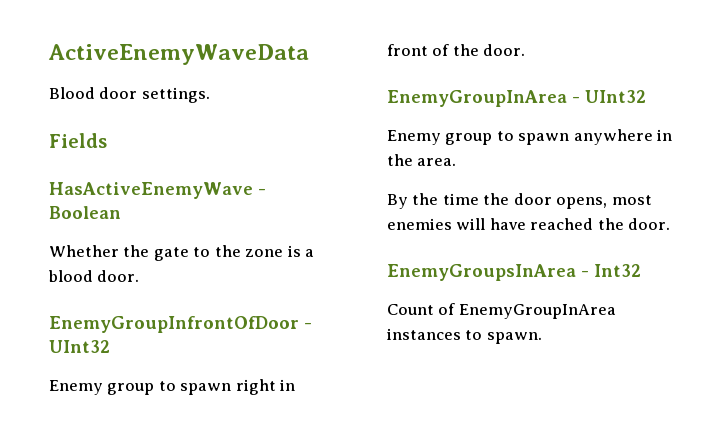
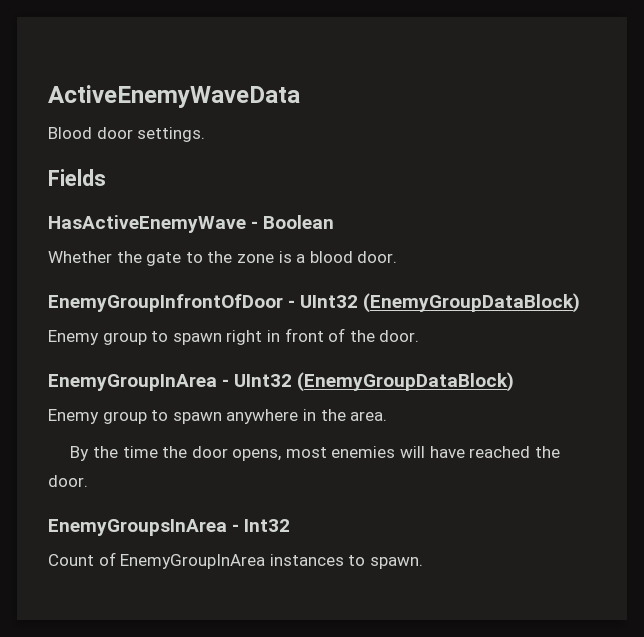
(110, 346) none -> [363,293,581,313] (EnemyGroupDataBlock)
(646, 96) none -> [297,372,515,392] (EnemyGroupDataBlock)

